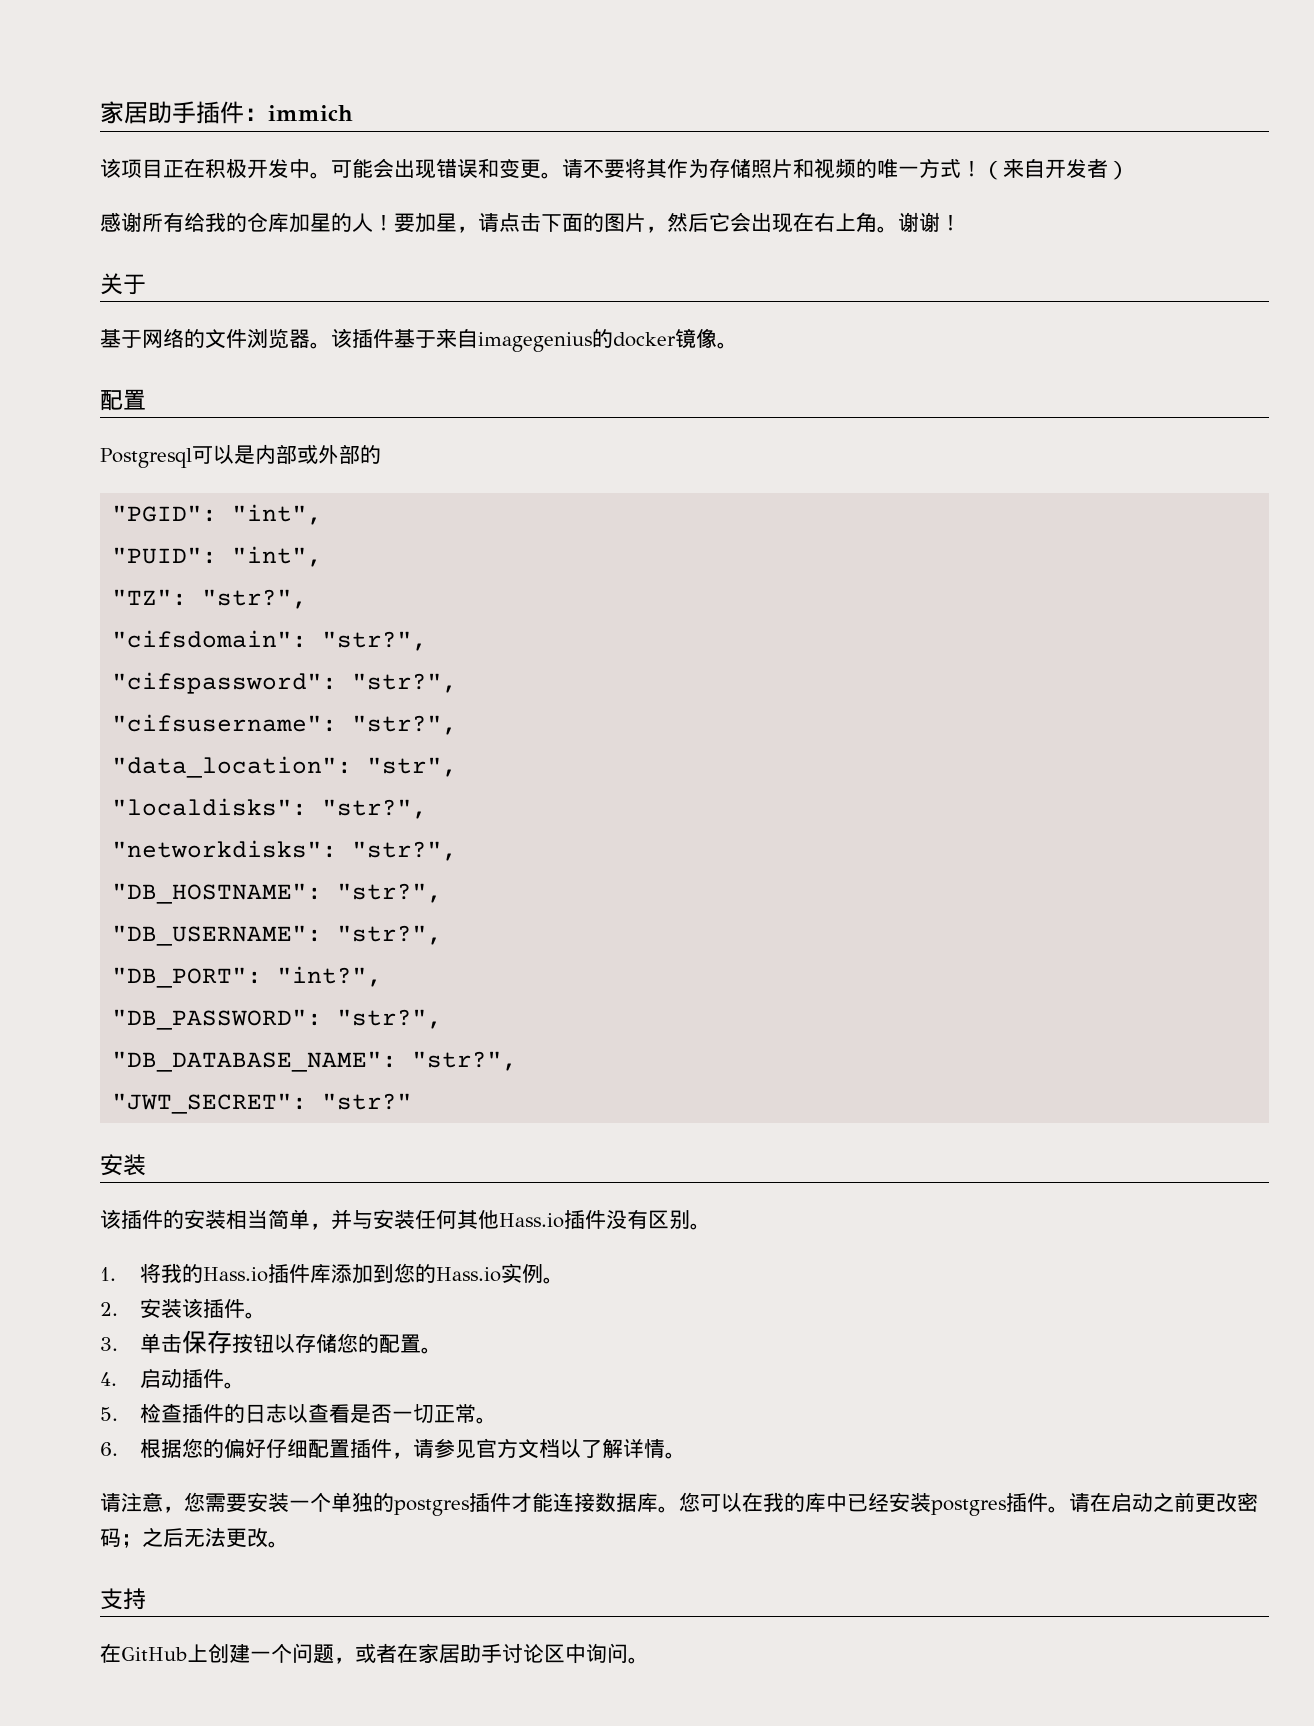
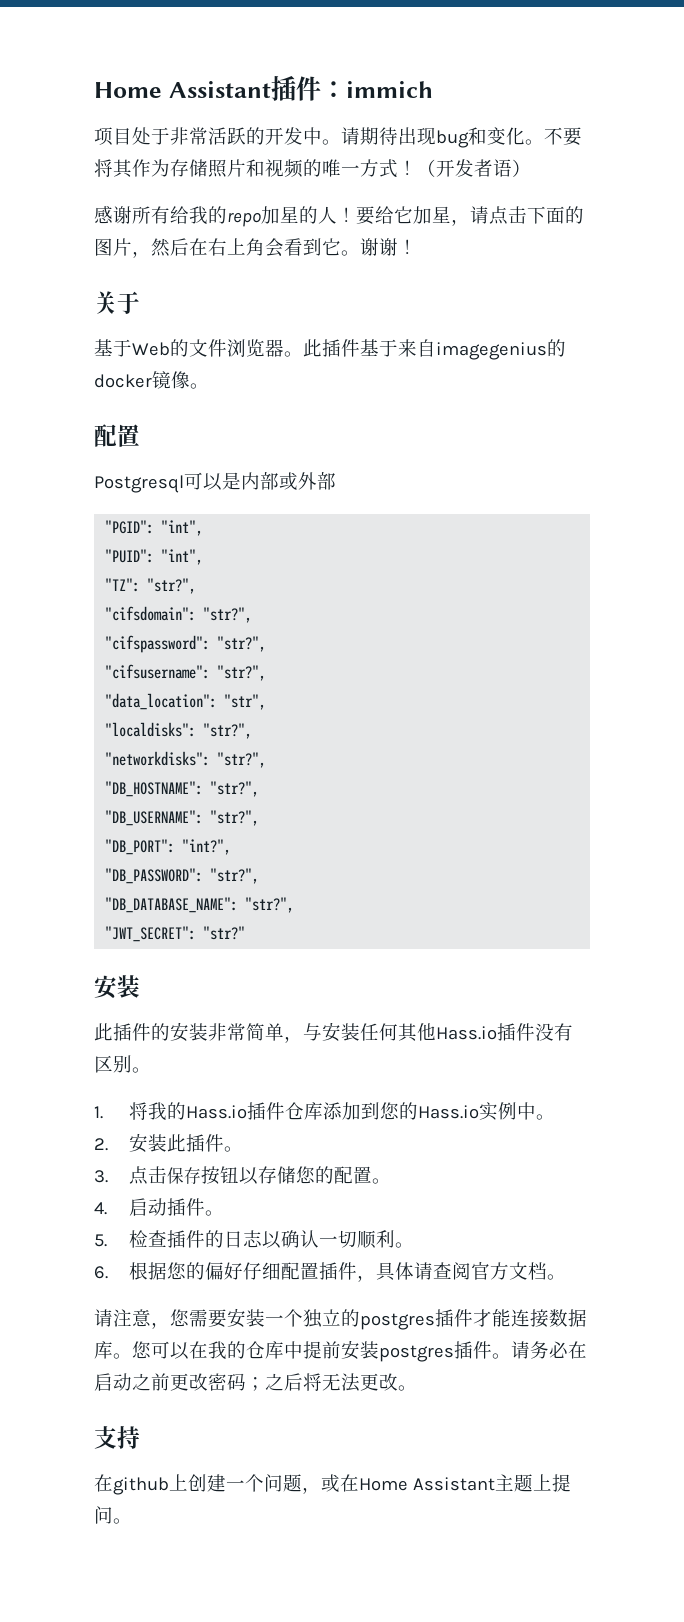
[100,101,196,124] 家居助手 -> [94,81,271,98] Home Assistant
[100,158,583,179] 该项目正在积极开发中。可能会出现错误和变更。请 -> [94,127,544,148] 项目处于非常活跃的开发中。请期待出现bug和变化。
[1003,158,1108,179] 来自开发者 -> [436,159,512,177] 开发者语
[247,212,289,232] 仓库 -> [227,212,261,227] repo
(415, 222) none -> [375,206,413,224] 给它
[709,212,877,233] 它会出现在右上角 -> [189,238,341,257] 在右上角会看到它
[142,328,184,348] 网络 -> [132,342,170,356] Web
[331,328,352,348] 该 -> [303,339,322,357] 此
[359,445,381,464] 的 -> (336, 481) none
[100,1209,121,1229] 该 -> [94,1023,113,1041] 此
[226,1209,352,1230] 相当简单，并 -> [208,1023,303,1043] 非常简单，
(310, 1273) none -> [285,1102,305,1120] 仓
(543, 1274) none -> [517,1102,537,1120] 中
[181,1298,203,1318] 该 -> [167,1134,187,1152] 此
[139,1333,161,1354] 单 -> [129,1166,149,1185] 点
[307,1403,476,1424] 查看是否一切正常 -> [281,1230,396,1249] 确认一切顺利
[412,1438,665,1459] 请参见官方文档以了解详情 -> [376,1262,548,1281] 具体请查阅官方文档
[331,1492,373,1513] 单独 -> [303,1309,341,1328] 独立
[805,1492,889,1513] 库中已经 -> [246,1341,341,1359] 仓库中提前
(1090, 1502) none -> [530,1341,569,1359] 务必
(184, 1537) none -> [303,1373,322,1391] 将
[121,1647,187,1661] GitHub -> [113,1477,169,1495] github
[376,1643,607,1664] 者在家居助手讨论区中询 -> [340,1474,571,1492] 在Home Assistant主题上提

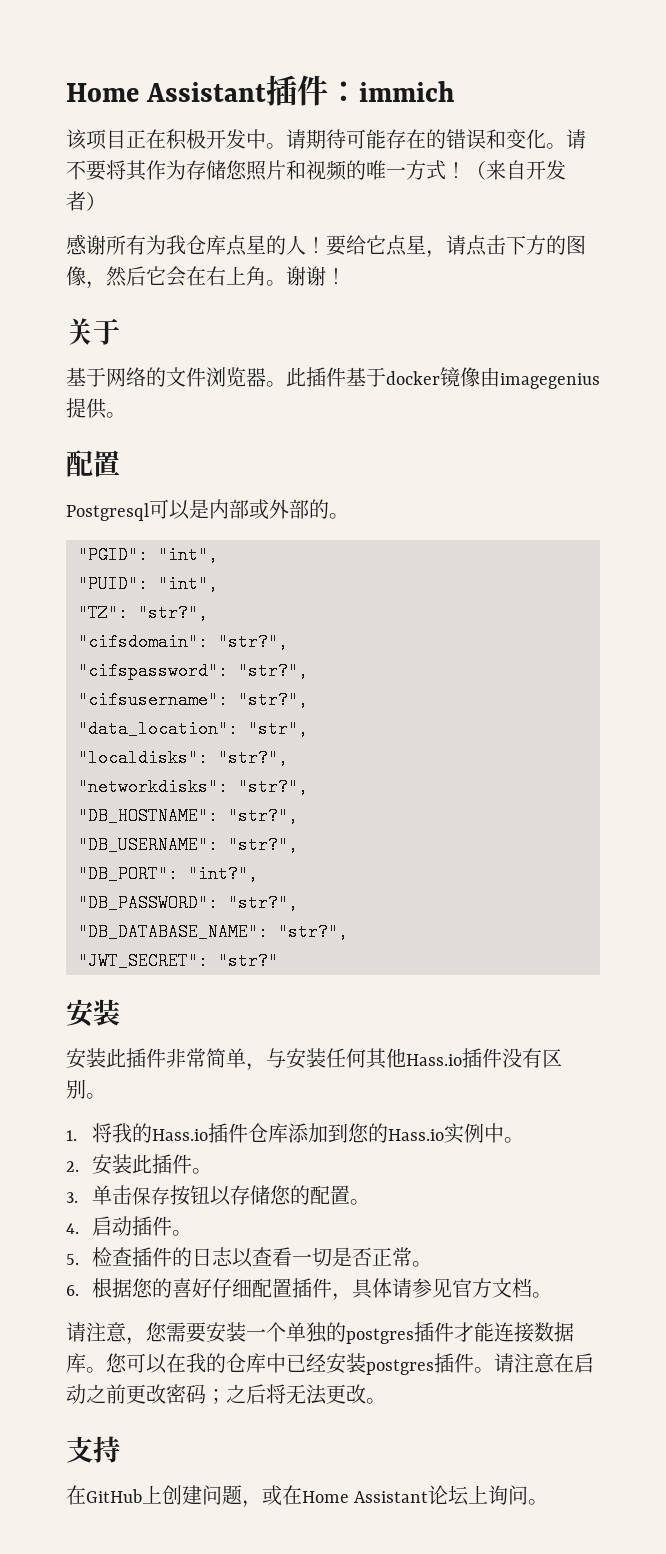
[94,127,469,148] 项目处于非常活跃的开发中。请期待出现bug -> [66,129,486,150] 该项目正在积极开发中。请期待可能存在的错误
(544, 142) none -> [566,129,586,149] 请
(208, 168) none -> [226,160,247,180] 您
[436,159,512,177] 开发者语 -> [486,160,566,180] [66,191,86,211] 来自开发者
[170,206,280,227] 给我的repo加 -> [146,235,247,256] 为我仓库点
[413,206,432,224] 加 -> [386,235,407,256] 点
[546,206,584,224] [94,238,341,258] 面的图片，然后在右上角会看到它 -> [526,235,586,255] [66,266,266,289] 方的图像，然后它会在右上角
[132,342,170,356] Web -> [106,367,146,387] 网络
[398,339,566,360] [94,371,190,389] 来自imagegenius的docker镜像 -> [386,367,600,389] [66,398,107,419] docker镜像由imagegenius提供
(336, 481) none -> [309,499,349,519] 的。
[94,1022,208,1042] 此插件的安装 -> [66,1048,166,1069] 安装此插件
[129,1166,149,1185] 点 -> [91,1185,112,1205] 单
[281,1230,396,1249] 确认一切顺利 -> [251,1247,412,1267] 查看一切是否正常
[205,1262,225,1280] 偏 -> [171,1278,192,1298] 喜
[433,1262,472,1280] 查阅 -> [411,1278,452,1298] 参见
[303,1309,341,1328] 独立 -> [286,1322,327,1343] 单独
[303,1341,341,1359] 提前 -> [286,1353,326,1372] 已经
[530,1341,569,1359] 务必 -> [514,1353,555,1373] 注意
[113,1474,264,1495] github上创建一个 -> [86,1485,202,1505] GitHub上创建
[494,1474,571,1492] 主题上提 -> [428,1485,509,1506] 论坛上询

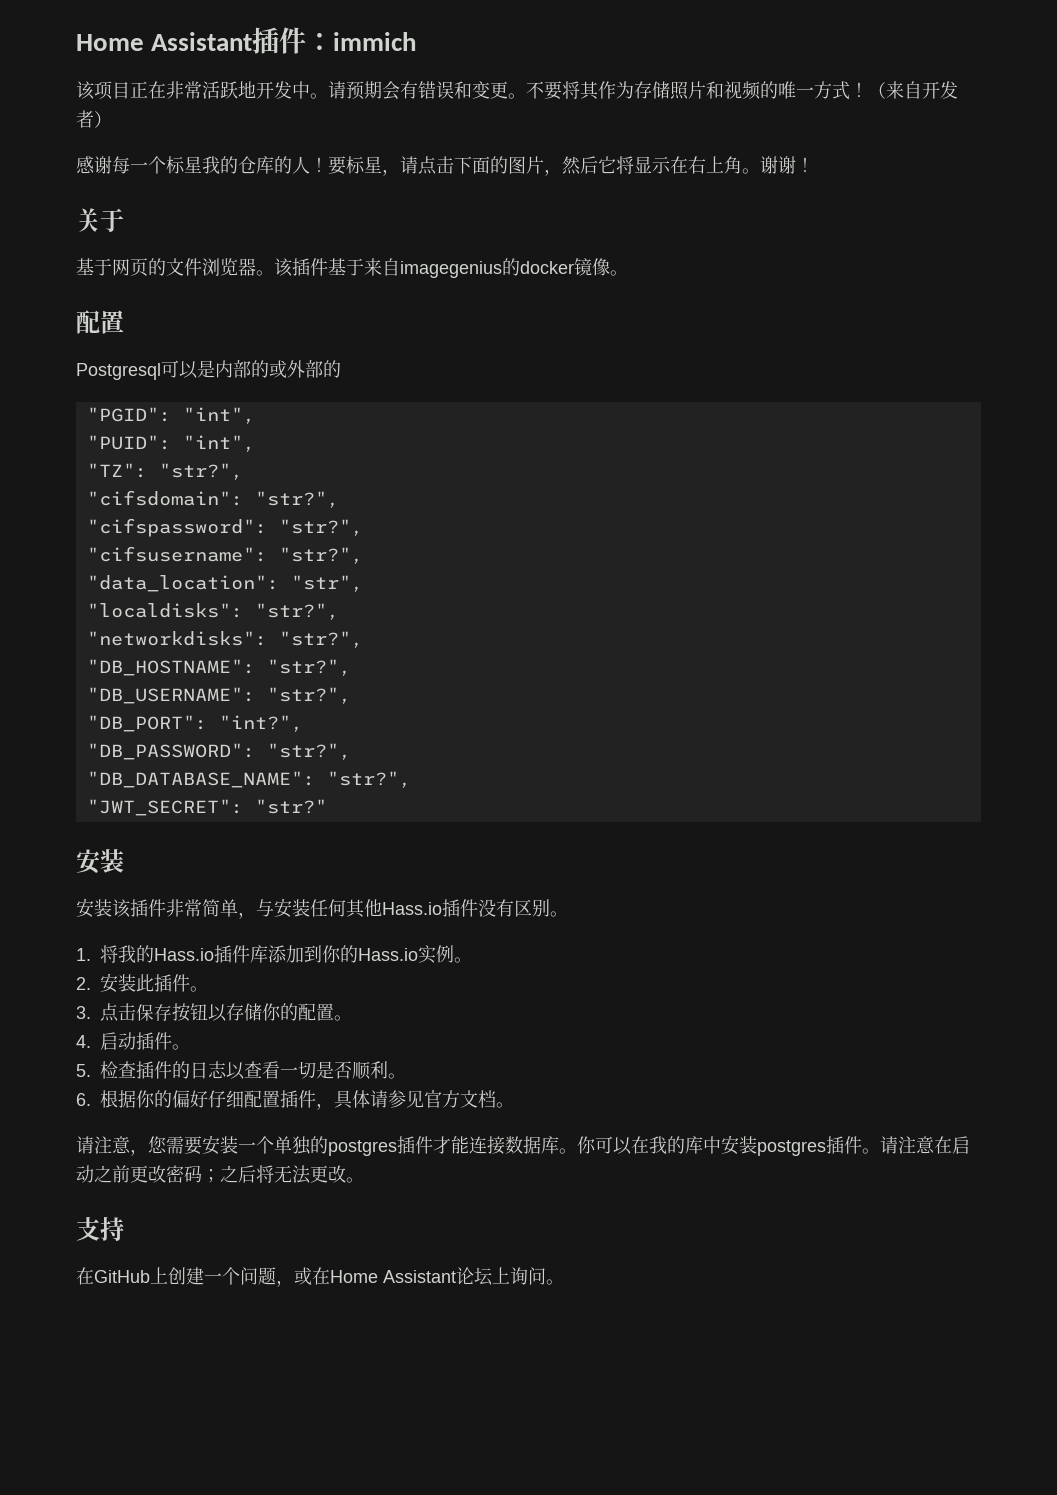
[166,129,446,150] 积极开发中。请期待可能存在的 -> [166,81,418,100] 非常活跃地开发中。请预期会有
[526,129,586,149] 化。请 -> [490,81,526,99] 更。
[226,160,247,180] 您 -> (670, 90) none
[106,235,266,256] 所有为我仓库点星 -> [112,156,274,174] 每一个标星我的仓库
[346,235,407,256] 给它点 -> [346,156,365,174] 标
[526,235,586,255] [66,266,86,286] 方的图像 -> [472,156,544,174] 面的图片
[166,266,186,287] 会 -> [616,156,671,174] 将显示
[126,367,146,387] 络 -> [130,258,148,277] 页
[286,367,306,387] 此 -> [274,258,293,277] 该
[386,367,600,389] [66,398,107,419] docker镜像由imagegenius提供 -> [364,258,610,278] 来自imagegenius的docker镜像
(249, 509) none -> [251,360,269,378] 的
[329,513,349,519] 。 -> (341, 369) none
[106,1048,126,1068] 此 -> [112,899,131,918] 该
[247,1123,268,1142] 仓 -> (250, 954) none
[347,1123,369,1143] 您 -> [322,945,341,963] 你
[483,1123,504,1143] 中 -> (454, 954) none
[91,1185,112,1205] 单 -> [100,1003,119,1022] 点
[269,1185,291,1205] 您 -> [262,1003,281,1021] 你
[371,1247,412,1267] 正常 -> [352,1061,388,1080] 顺利
[131,1278,192,1298] 您的喜 -> [136,1090,190,1108] 你的偏
[106,1353,127,1373] 您 -> [577,1136,596,1154] 你
[226,1353,326,1373] 仓库中已经 -> [685,1136,721,1154] 库中
(202, 1495) none -> [204,1267,240,1285] 一个

